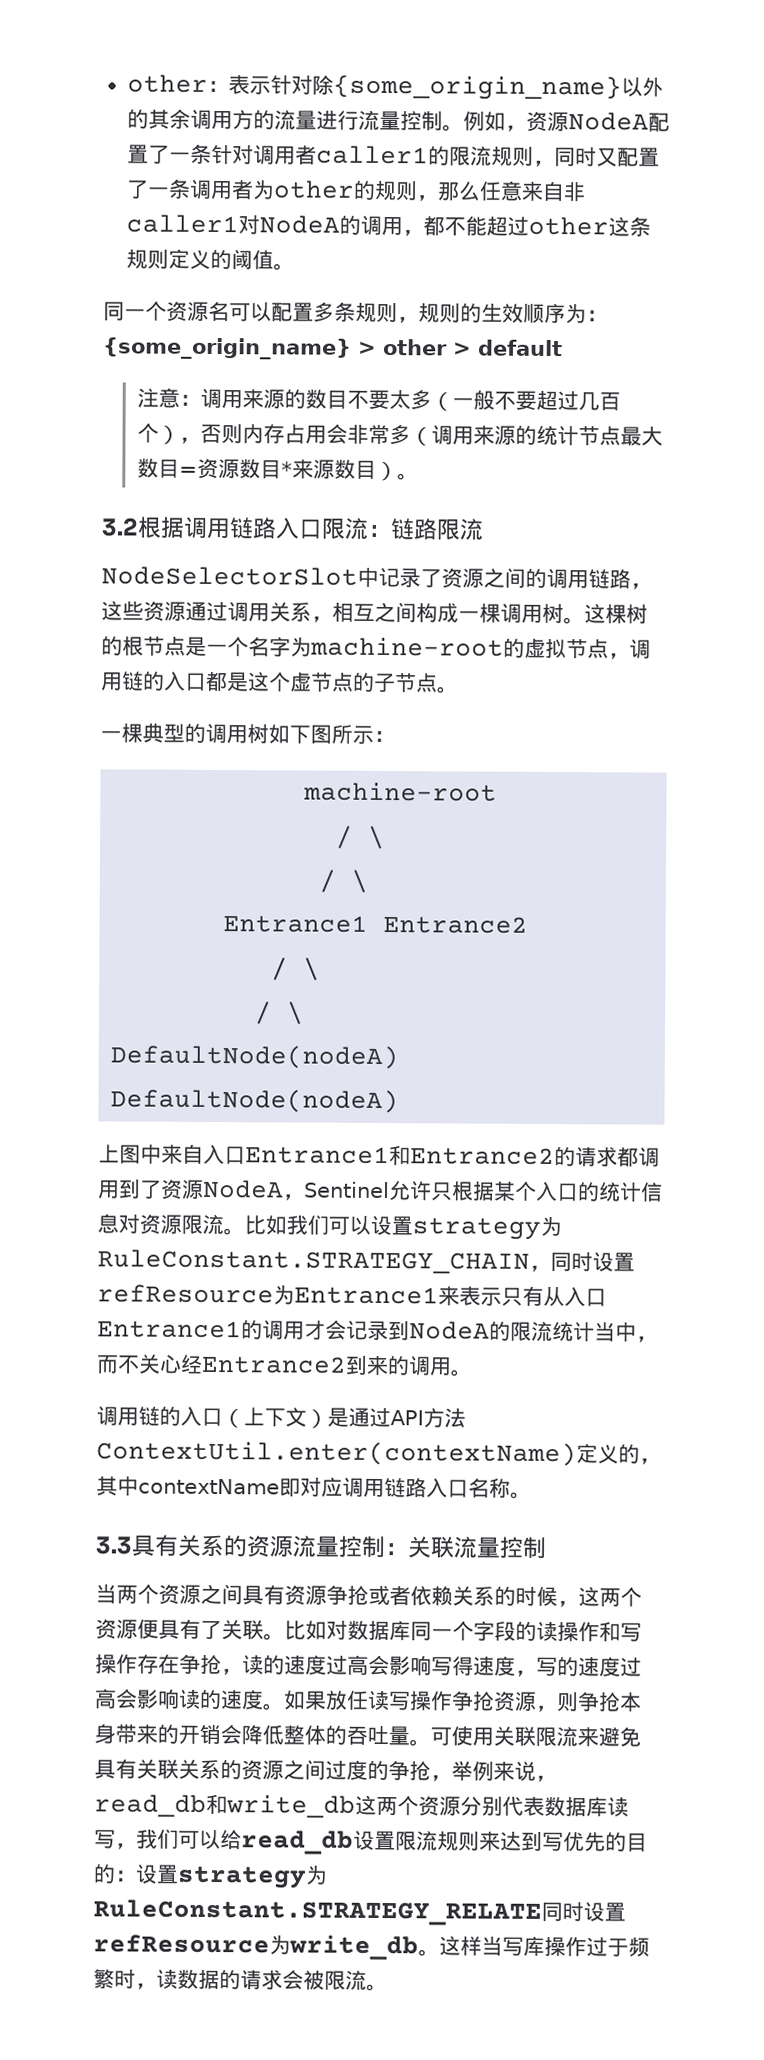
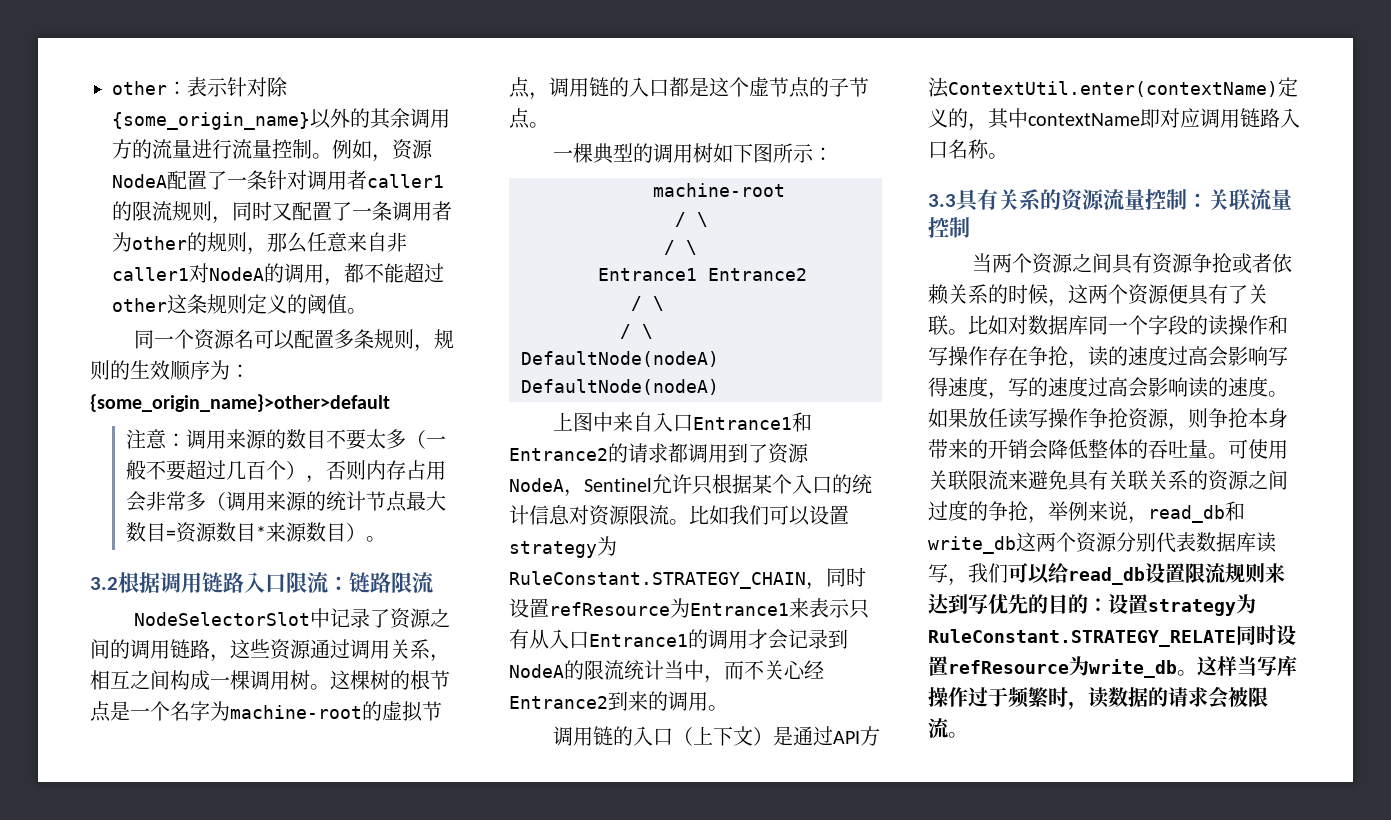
[102,337,563,360] {some_origin_name} > other > default -> [90,394,390,412] {some_origin_name}>other>default

